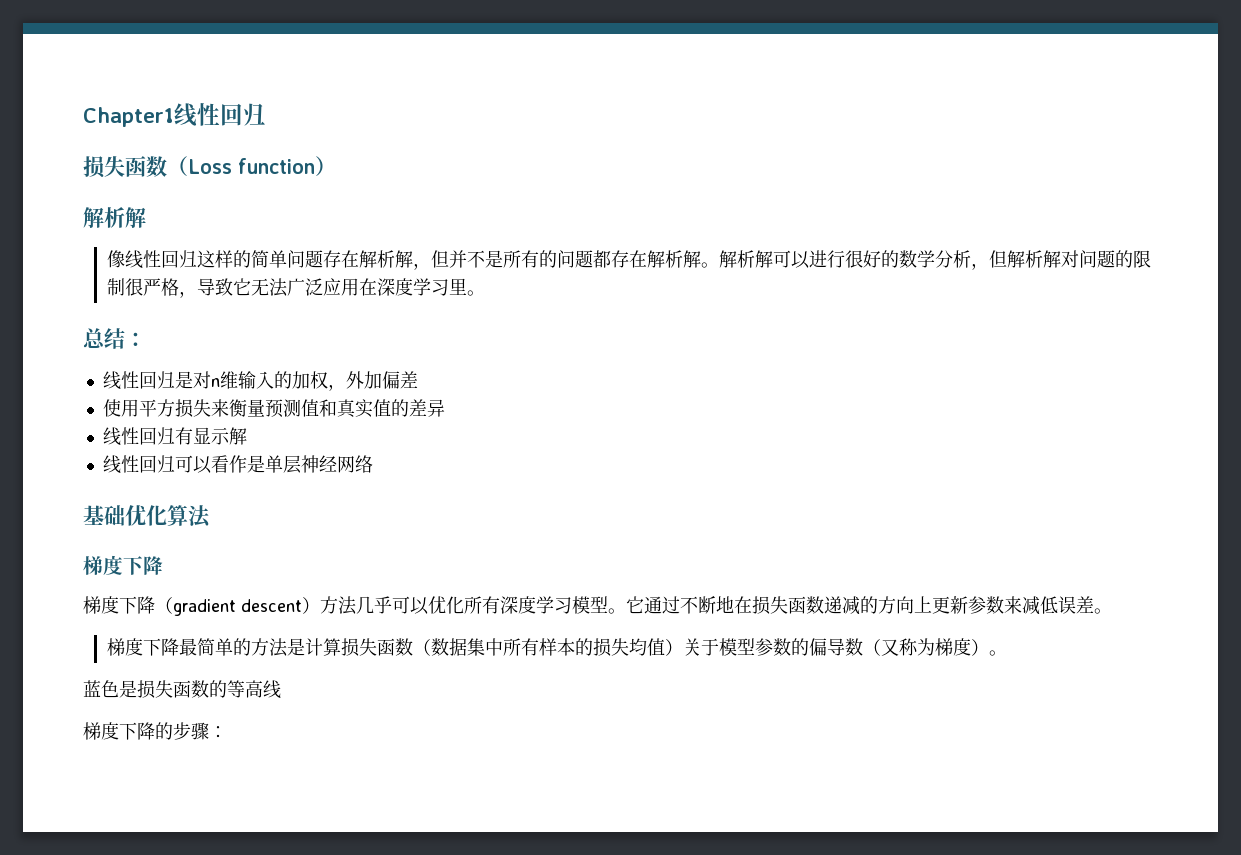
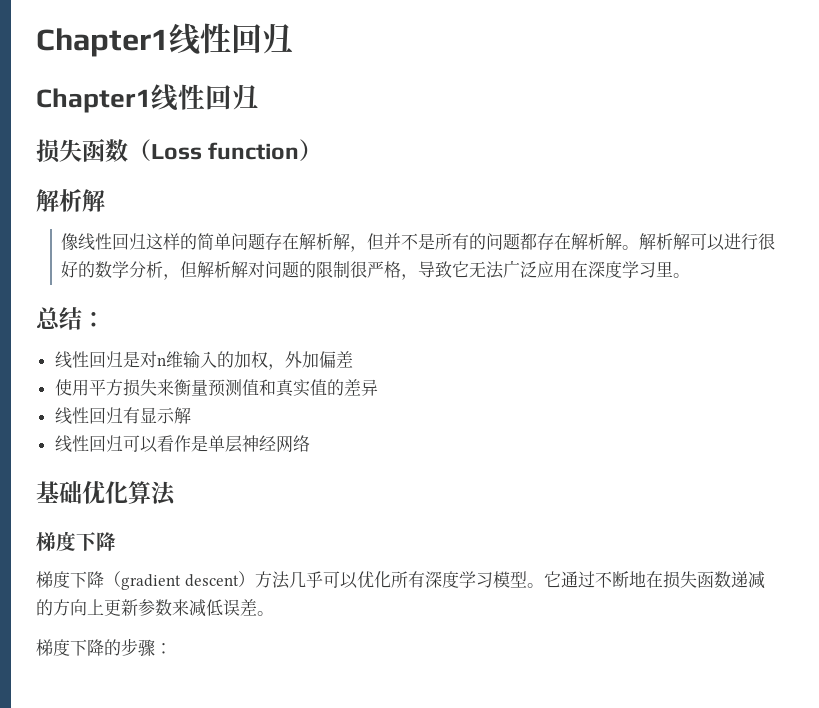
[83,103,266,127] Chapter1线性回归 -> [36,23,293,57] [36,84,259,113] Chapter1线性回归 // Chapter1线性回归
[106,638,1007,657] [83,680,281,699] // 梯度下降最简单的方法是计算损失函数（数据集中所有样本的损失均值）关于模型参数的偏导数（又称为梯度）。 // 蓝色是损失函数的等高线 -> (274, 613) none

